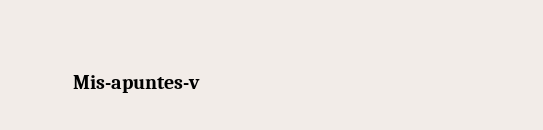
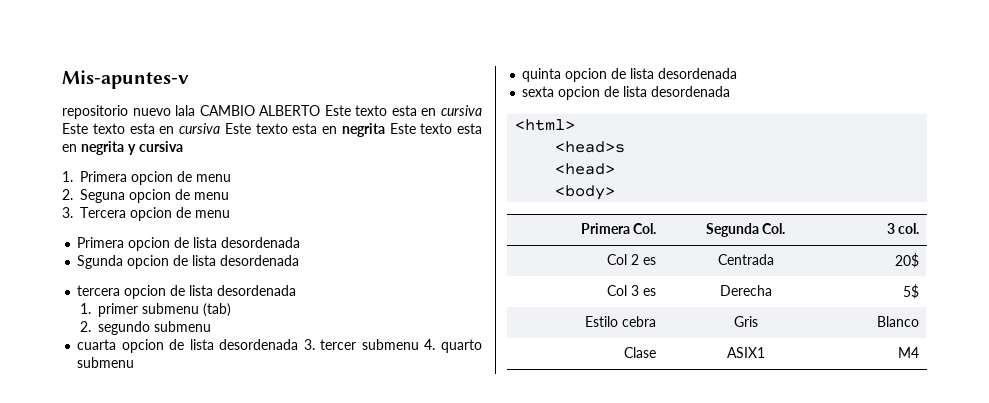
(200, 84) none -> [62,105,482,119] [62,123,482,137] [62,141,183,155] [62,171,231,185] [62,189,229,203] [62,207,230,221] [77,237,301,251] [77,255,300,269] [77,285,297,299] [79,303,231,317] [79,321,211,335] [77,339,483,353] [77,357,135,368] [522,68,738,82] [522,86,731,100] [515,119,576,131] [555,141,626,153] [555,163,616,175] [555,185,616,200] [580,223,657,234] [705,223,786,237] [886,223,920,234] [607,254,657,265] [717,254,774,265] [895,253,920,268] [607,285,657,296] [719,285,772,296] [903,284,920,299] [585,316,657,327] [733,316,758,327] [877,316,920,327] [624,347,657,358] [726,347,765,358] [898,347,920,358] // repositorio nuevo lala CAMBIO ALBERTO Este texto esta en cursiva Este texto esta en cursiva Este texto esta en negrita Este texto esta en negrita y cursiva // 1. Primera opcion de menu // 2. Seguna opcion de menu // 3. Tercera opcion de menu // Primera opcion de lista desordenada // Sgunda opcion de lista desordenada // tercera opcion de lista desordenada // 1. primer submenu (tab) // 2. segundo submenu // cuarta opcion de lista desordenada 3. tercer submenu 4. quarto submenu // quinta opcion de lista desordenada // sexta opcion de lista desordenada // <html> // <head>s // <head> // <body> // Primera Col. | Segunda Col. | 3 col. // Col 2 es | Centrada | 20$ // Col 3 es | Derecha | 5$ // Estilo cebra | Gris | Blanco // Clase | ASIX1 | M4

